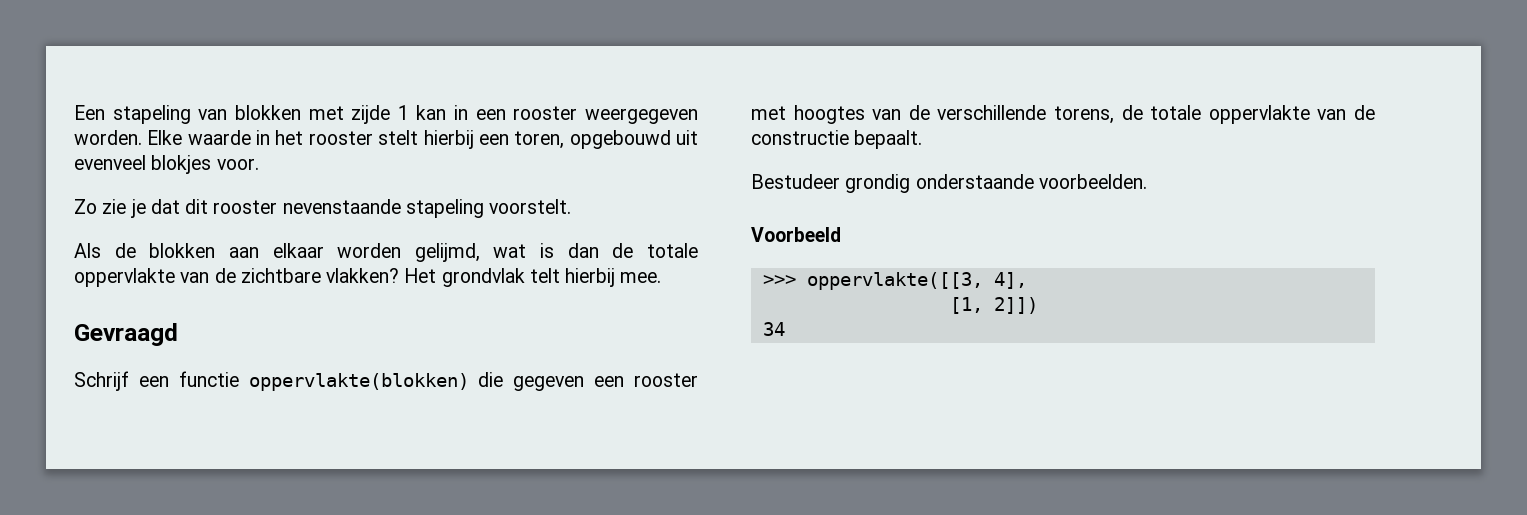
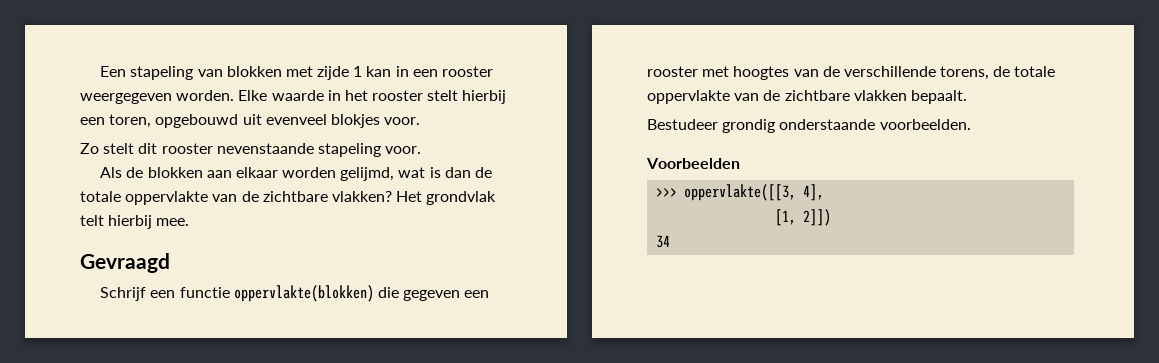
[102,199,180,218] zie je dat -> [103,143,135,154] stelt
[489,199,572,214] voorstelt. -> [385,146,422,154] voor.
[751,130,849,145] constructie -> [784,90,907,101] zichtbare vlakken
[751,227,841,242] Voorbeeld -> [646,158,740,169] Voorbeelden

